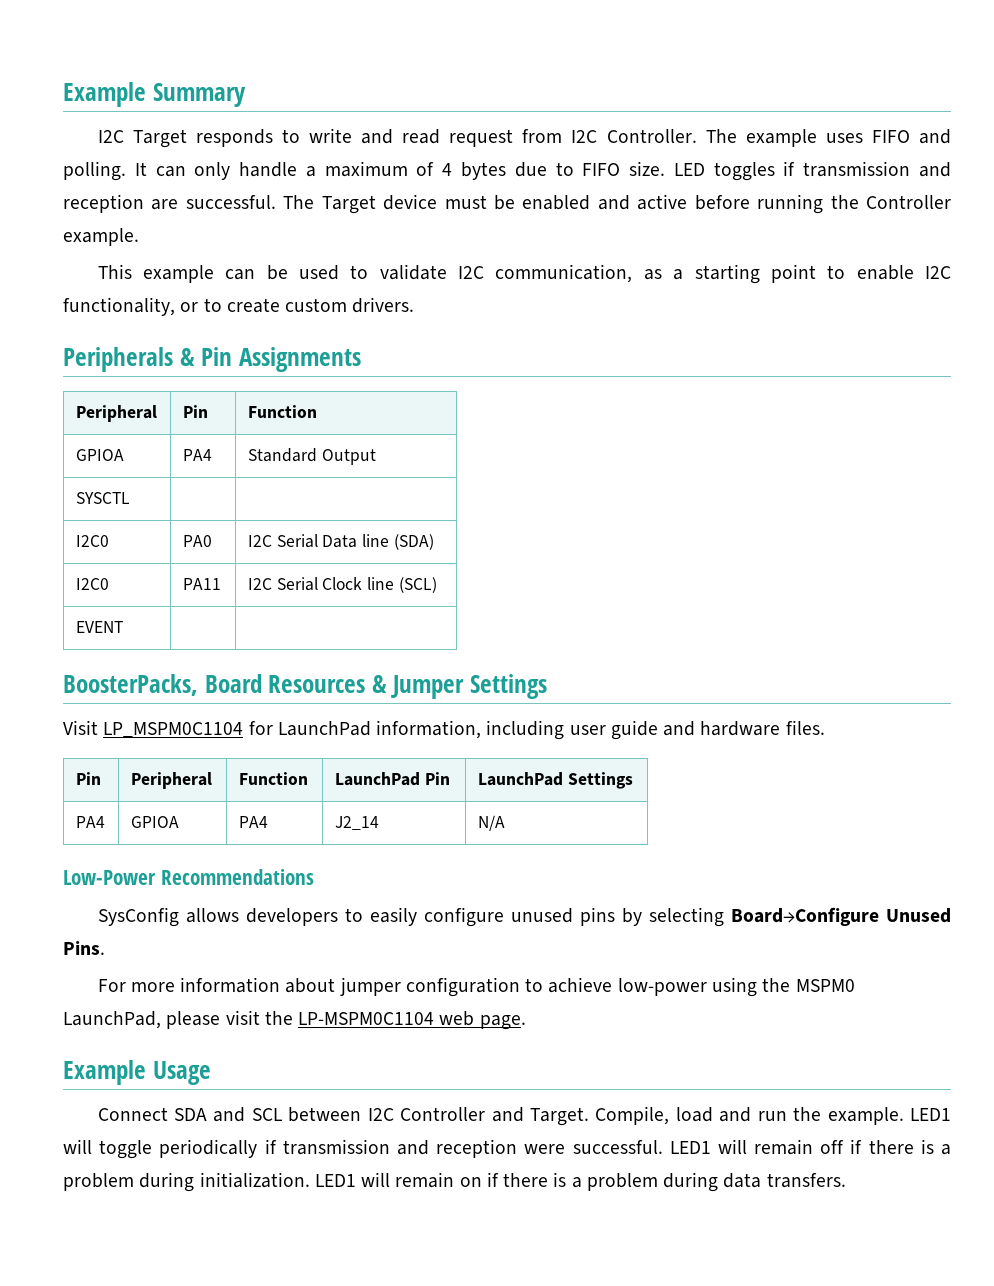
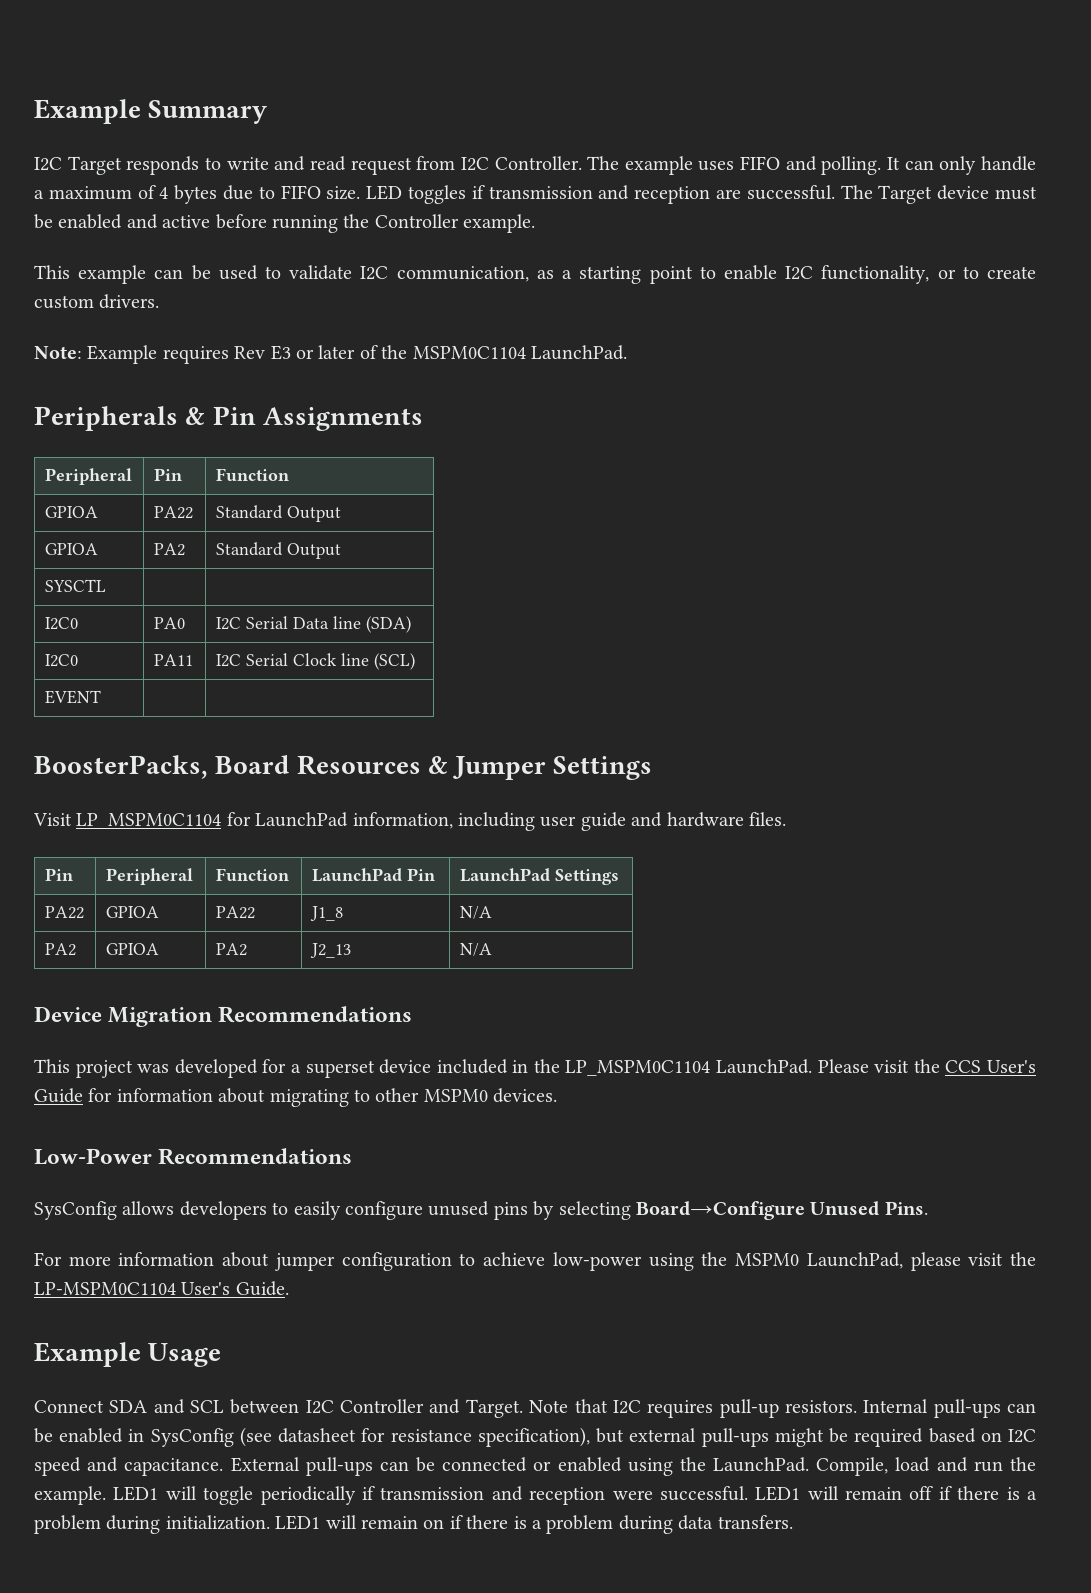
(415, 305) none -> [34,345,627,364] // Note: Example requires Rev E3 or later of the MSPM0C1104 LaunchPad.
[182,449,212,461] PA4 -> [153,506,193,519] [215,505,341,522] [44,543,98,555] [153,543,185,556] PA22 | Standard Output // GPIOA | PA2
[75,816,105,828] [130,816,179,828] [238,816,268,828] [334,816,379,830] [477,815,505,831] PA4 | GPIOA | PA4 | J2_14 | N/A -> [44,906,84,919] [105,906,159,918] [215,906,255,919] [309,906,343,921] [459,906,492,919] [44,943,76,956] [105,943,159,955] [215,943,247,956] [309,943,351,958] [459,943,492,956] [34,1006,413,1027] [34,1059,1036,1078] [34,1088,558,1107] PA22 | GPIOA | PA22 | J1_8 | N/A // PA2 | GPIOA | PA2 | J2_13 | N/A // Device Migration Recommendations // This project was developed for a superset device included in the LP_MSPM0C1104 LaunchPad. Please visit the CCS User's Guide for information about migrating to other MSPM0 devices.
[439,1011,526,1030] web page. -> [181,1281,289,1296] User's Guide.
(590, 1116) none -> [529,1399,1037,1418] [34,1427,1036,1447] [34,1457,810,1476] Note that I2C requires pull-up resistors. Internal pull-ups can be enabled in SysConfig (see datasheet for resistance specification), but external pull-ups might be required based on I2C speed and capacitance. External pull-ups can be connected or enabled using the LaunchPad.

